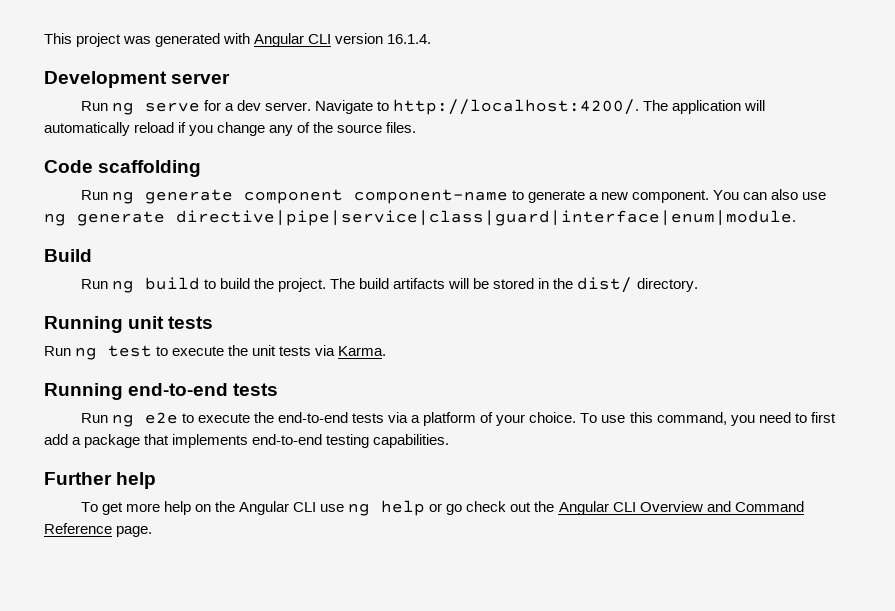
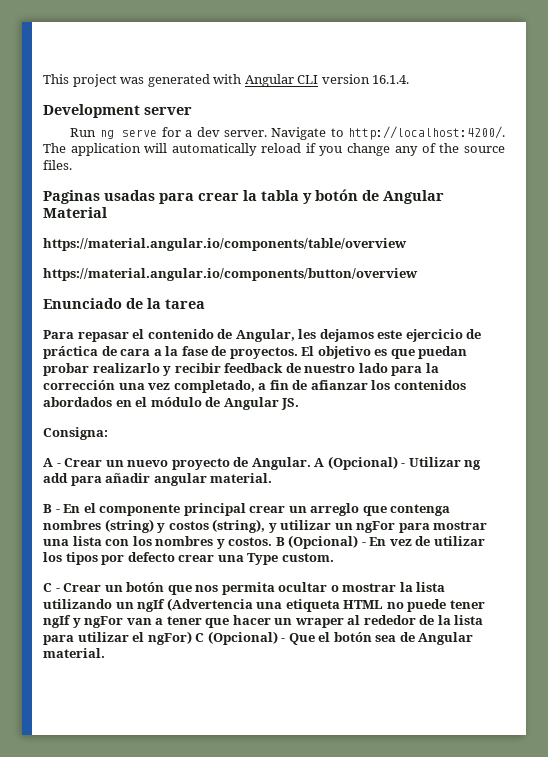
[44,160,202,177] [80,189,827,204] [44,210,796,226] [44,249,92,262] [80,277,698,293] [44,316,214,333] [44,345,387,360] [44,383,279,400] [80,412,836,427] [44,434,450,448] [44,472,157,489] [80,500,804,516] [44,523,153,537] Code scaffolding // Run ng generate component component-name to generate a new component. You can also use ng generate directive|pipe|service|class|guard|interface|enum|module. // Build // Run ng build to build the project. The build artifacts will be stored in the dist/ directory. // Running unit tests // Run ng test to execute the unit tests via Karma. // Running end-to-end tests // Run ng e2e to execute the end-to-end tests via a platform of your choice. To use this command, you need to first add a package that implements end-to-end testing capabilities. // Further help // To get more help on the Angular CLI use ng help or go check out the Angular CLI Overview and Command Reference page. -> [43,189,444,204] [43,207,107,218] [43,238,407,251] [43,268,418,281] [43,298,205,309] [43,329,482,342] [43,346,468,359] [43,363,439,376] [43,380,466,393] [43,397,300,410] [43,427,108,440] [43,456,482,470] [43,473,273,486] [43,503,451,516] [43,519,488,533] [43,535,485,549] [43,552,334,565] [43,582,446,595] [43,598,485,612] [43,615,484,628] [43,631,474,645] [43,648,105,658] Paginas usadas para crear la tabla y botón de Angular Material // https://material.angular.io/components/table/overview // https://material.angular.io/components/button/overview // Enunciado de la tarea // Para repasar el contenido de Angular, les dejamos este ejercicio de práctica de cara a la fase de proyectos. El objetivo es que puedan probar realizarlo y recibir feedback de nuestro lado para la corrección una vez completado, a fin de afianzar los contenidos abordados en el módulo de Angular JS. // Consigna: // A - Crear un nuevo proyecto de Angular. A (Opcional) - Utilizar ng add para añadir angular material. // B - En el componente principal crear un arreglo que contenga nombres (string) y costos (string), y utilizar un ngFor para mostrar una lista con los nombres y costos. B (Opcional) - En vez de utilizar los tipos por defecto crear una Type custom. // C - Crear un botón que nos permita ocultar o mostrar la lista utilizando un ngIf (Advertencia una etiqueta HTML no puede tener ngIf y ngFor van a tener que hacer un wraper al rededor de la lista para utilizar el ngFor) C (Opcional) - Que el botón sea de Angular material.

